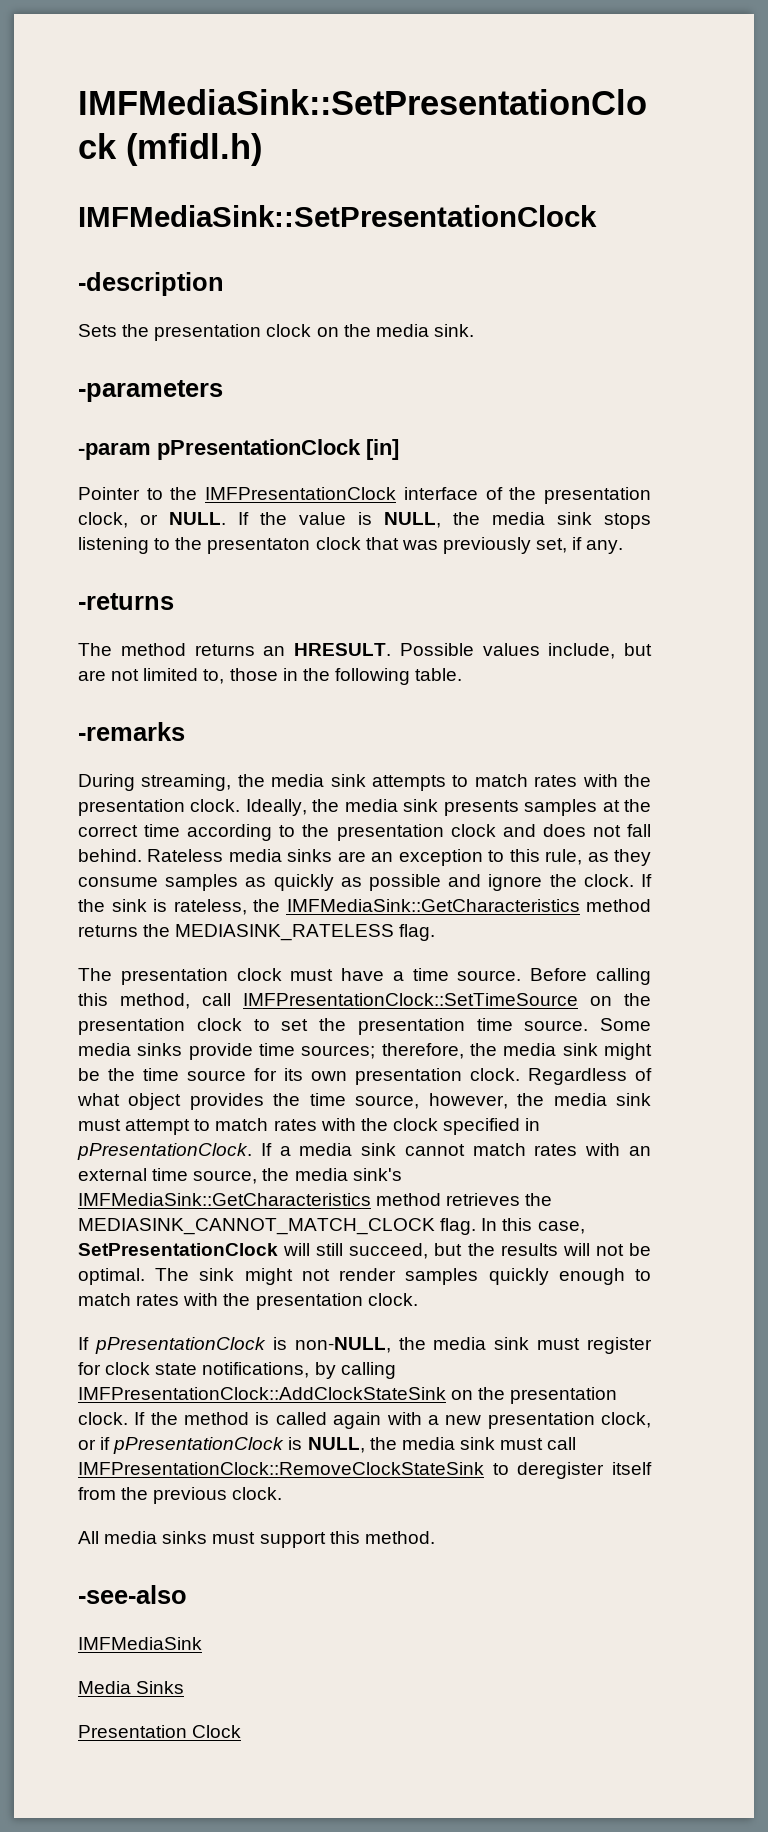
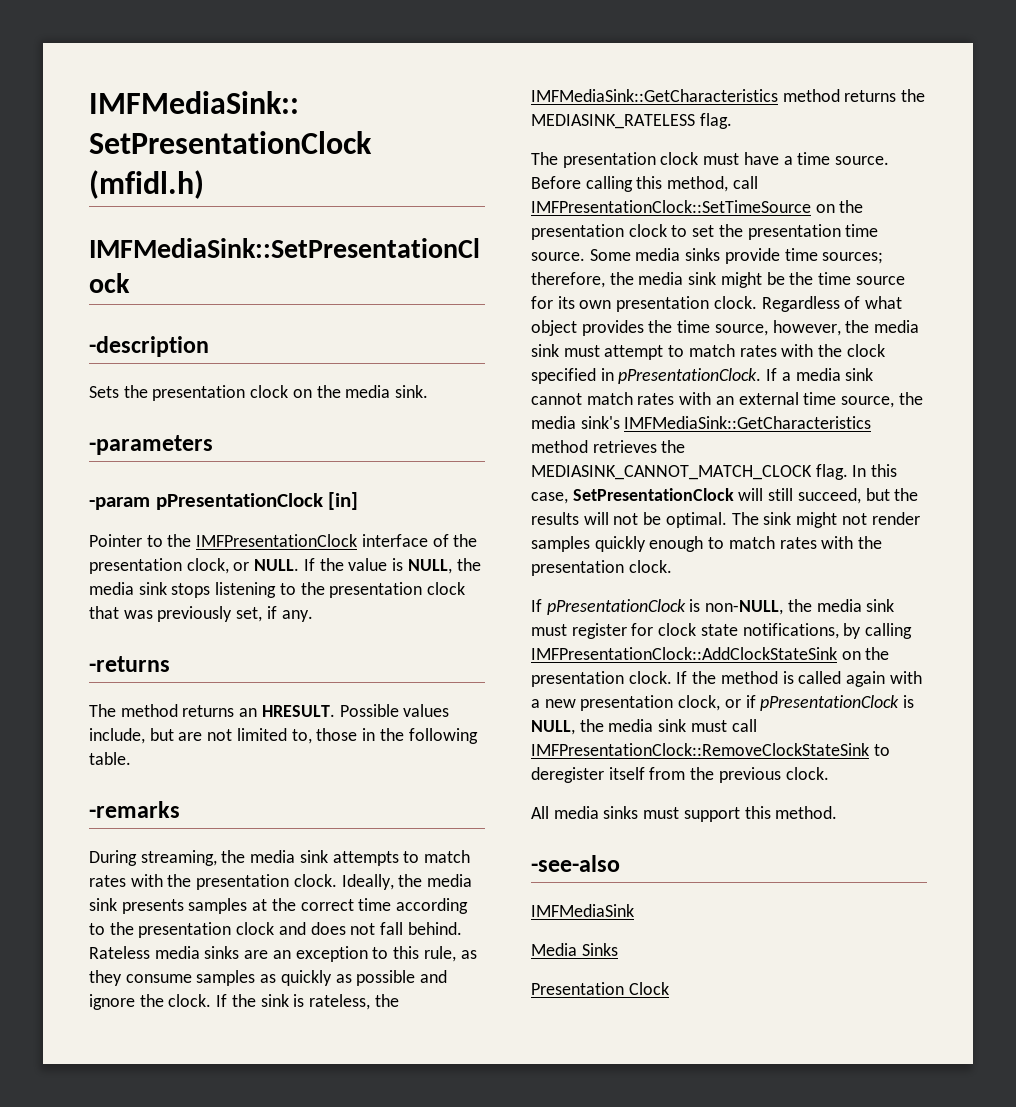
[207,538,311,554] presentaton -> [329,582,423,598] presentation

